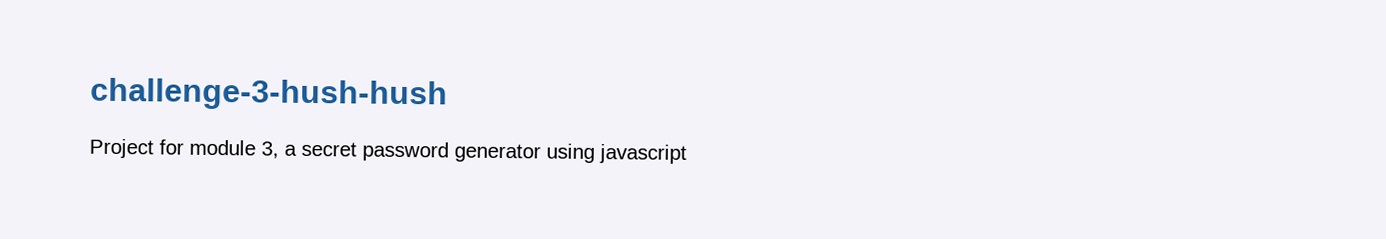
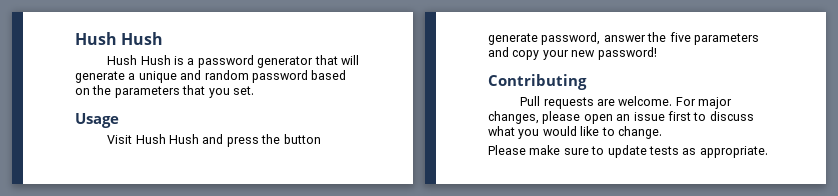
[90,77,448,112] [89,138,687,164] challenge-3-hush-hush // Project for module 3, a secret password generator using javascript -> [75,32,164,45] [107,55,359,68] [75,70,347,83] [75,85,254,98] [75,113,119,128] [107,134,321,147] [488,32,759,45] [488,47,657,60] [488,74,587,90] [520,96,733,109] [488,111,754,124] [488,126,662,139] [488,145,768,158] Hush Hush // Hush Hush is a password generator that will generate a unique and random password based on the parameters that you set. // Usage // Visit Hush Hush and press the button generate password, answer the five parameters and copy your new password! // Contributing // Pull requests are welcome. For major changes, please open an issue first to discuss what you would like to change. // Please make sure to update tests as appropriate.

